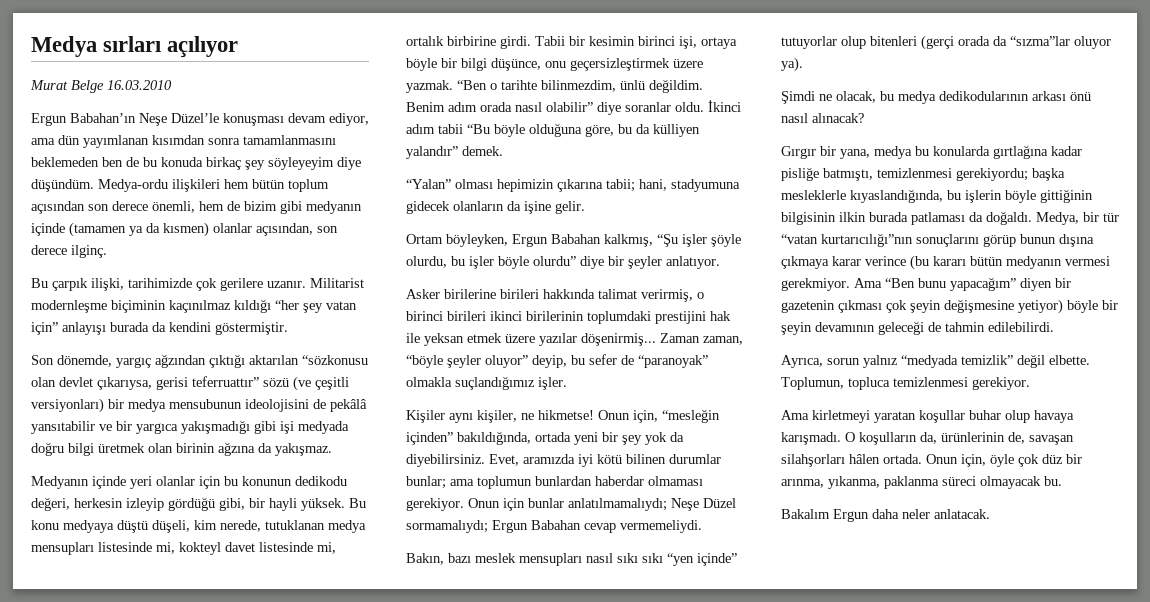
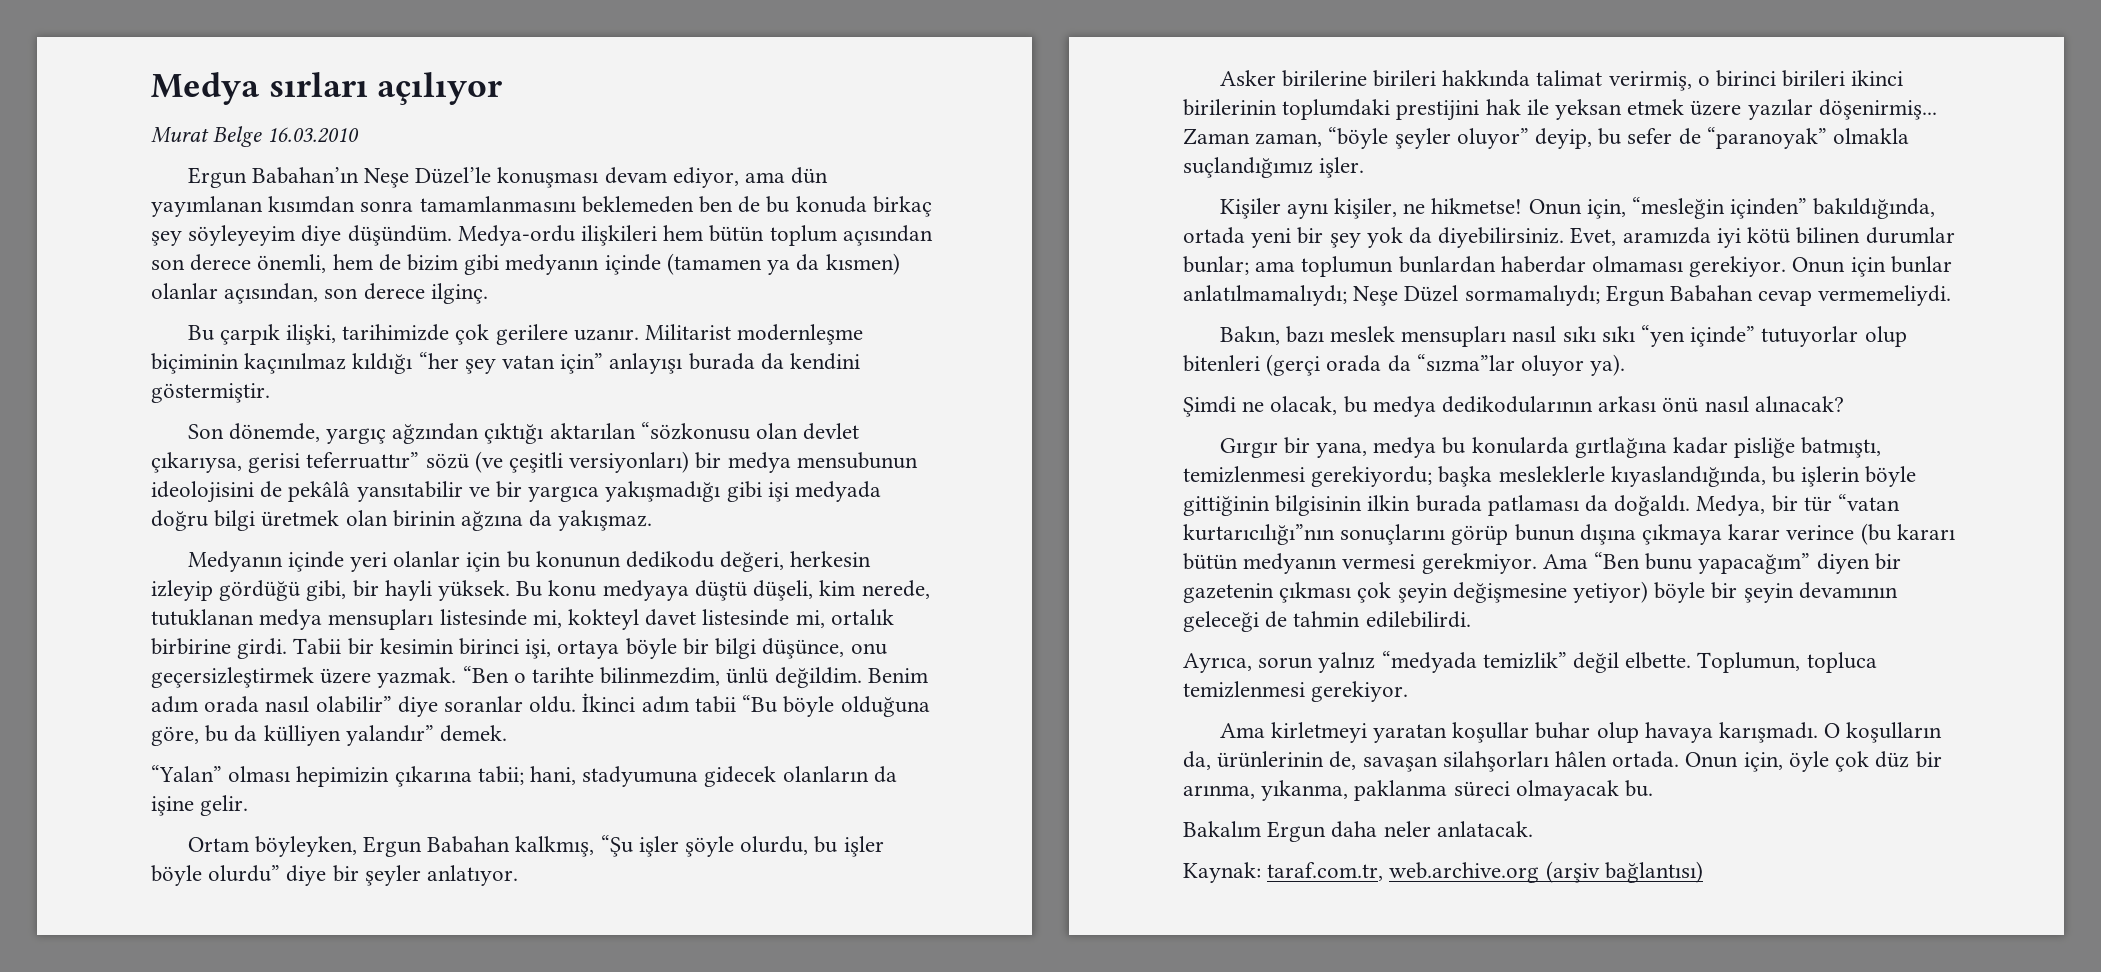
(990, 514) none -> [1183,861,1703,883] // Kaynak: taraf.com.tr, web.archive.org (arşiv bağlantısı)

